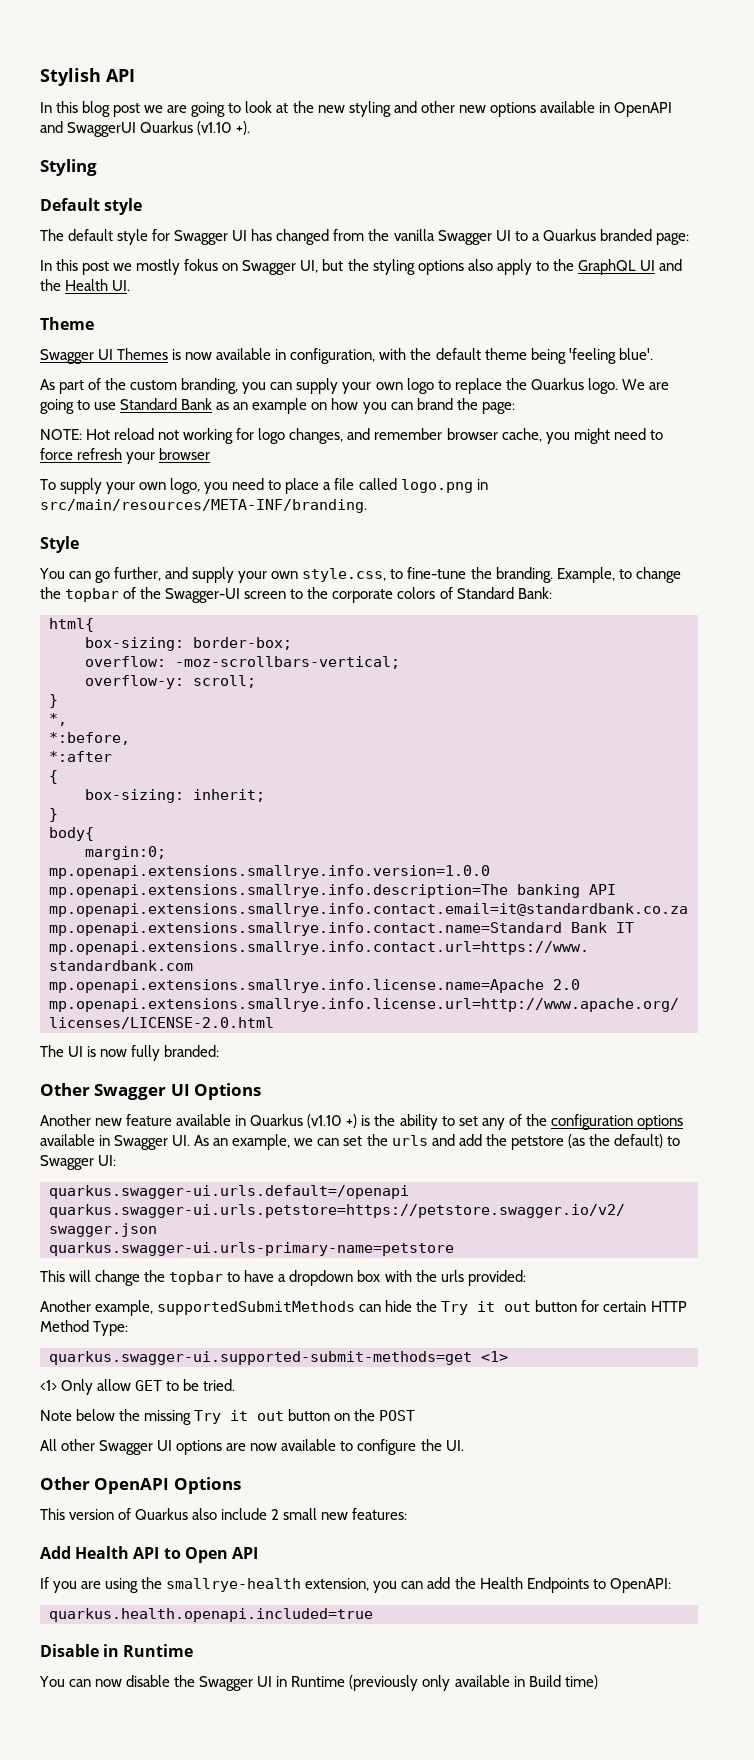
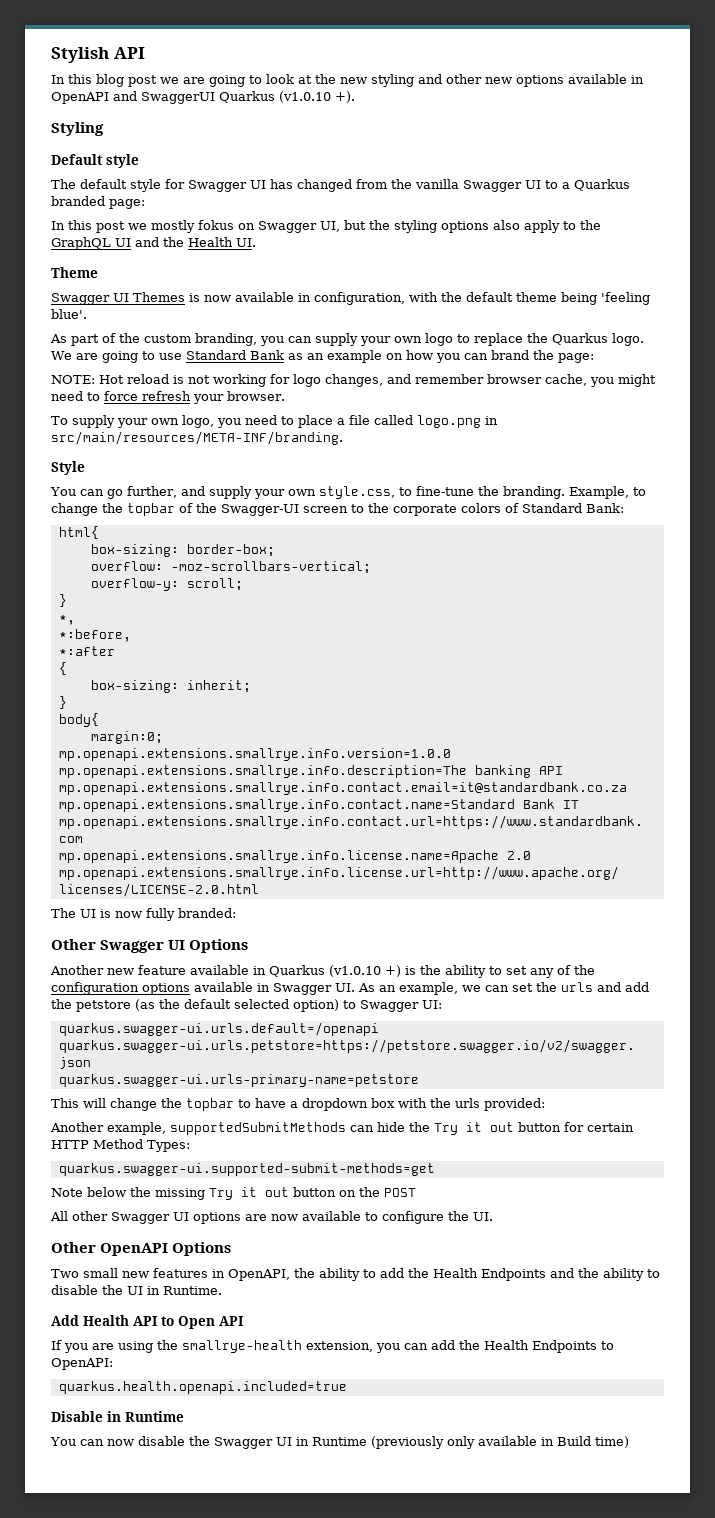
[197,121,233,135] (v1.10 -> [279,91,331,103] (v1.0.10
(155, 434) none -> [173,375,184,384] is
[159,448,211,460] browser -> [227,391,285,401] browser.
[307,1114,343,1128] (v1.10 -> [329,965,381,977] (v1.0.10
[613,1134,663,1148] default) -> [184,999,339,1012] default selected option)
[93,1321,129,1336] Type: -> [147,1140,190,1152] Types:
[481,1351,508,1362] [40,1379,236,1395] <1> // <1> Only allow GET to be tried. -> (435, 1169) none
[40,1508,408,1520] This version of Quarkus also include 2 small new features: -> [51,1268,660,1281] [51,1285,222,1295] Two small new features in OpenAPI, the ability to add the Health Endpoints and the ability to disable the UI in Runtime.

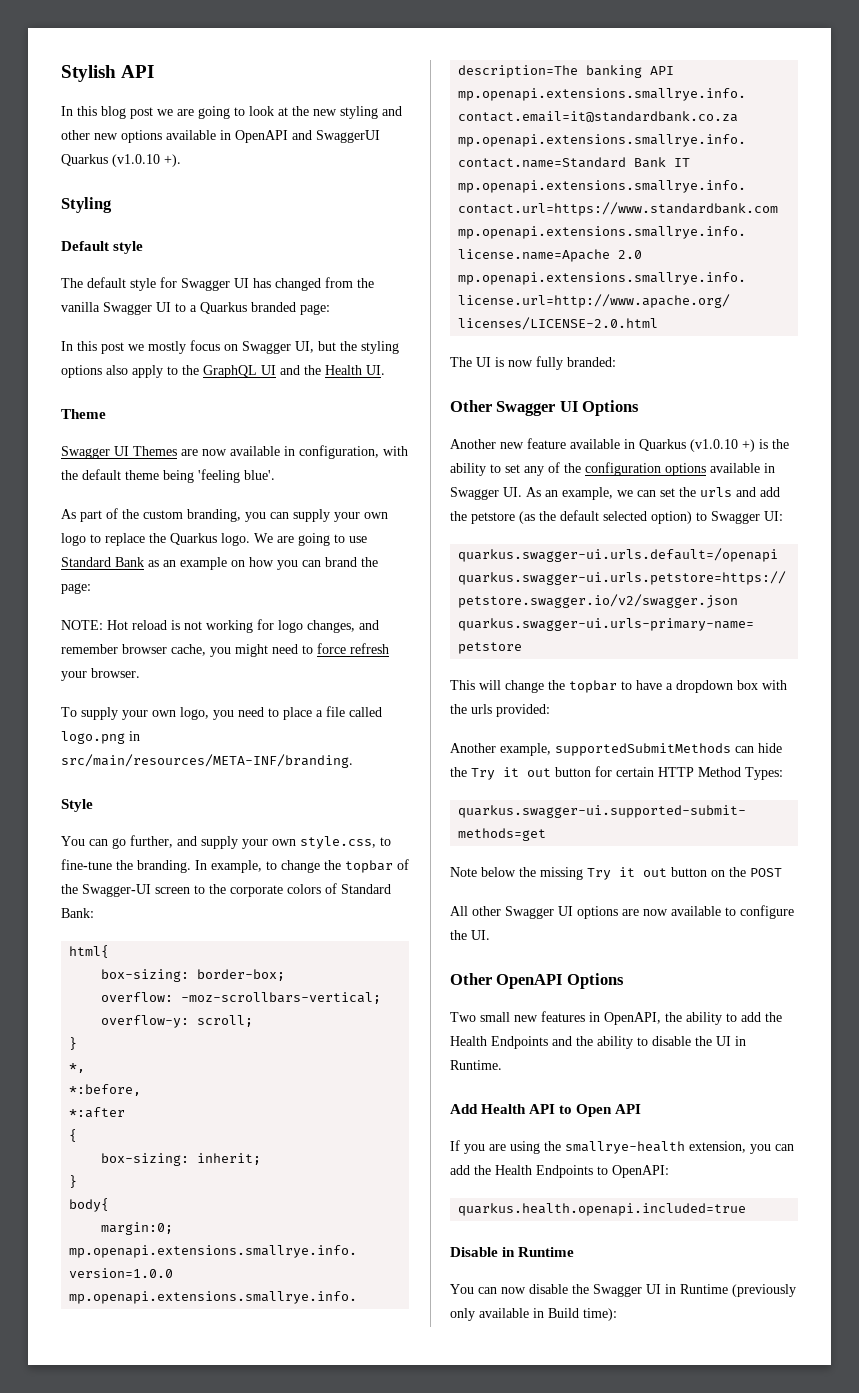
[198,220,234,230] fokus -> [190,340,220,351] focus
[189,293,200,302] is -> [181,449,198,456] are
[568,486,629,499] Example, -> [195,860,262,873] In example,
[594,1436,629,1448] time) -> [583,1308,617,1321] time):

